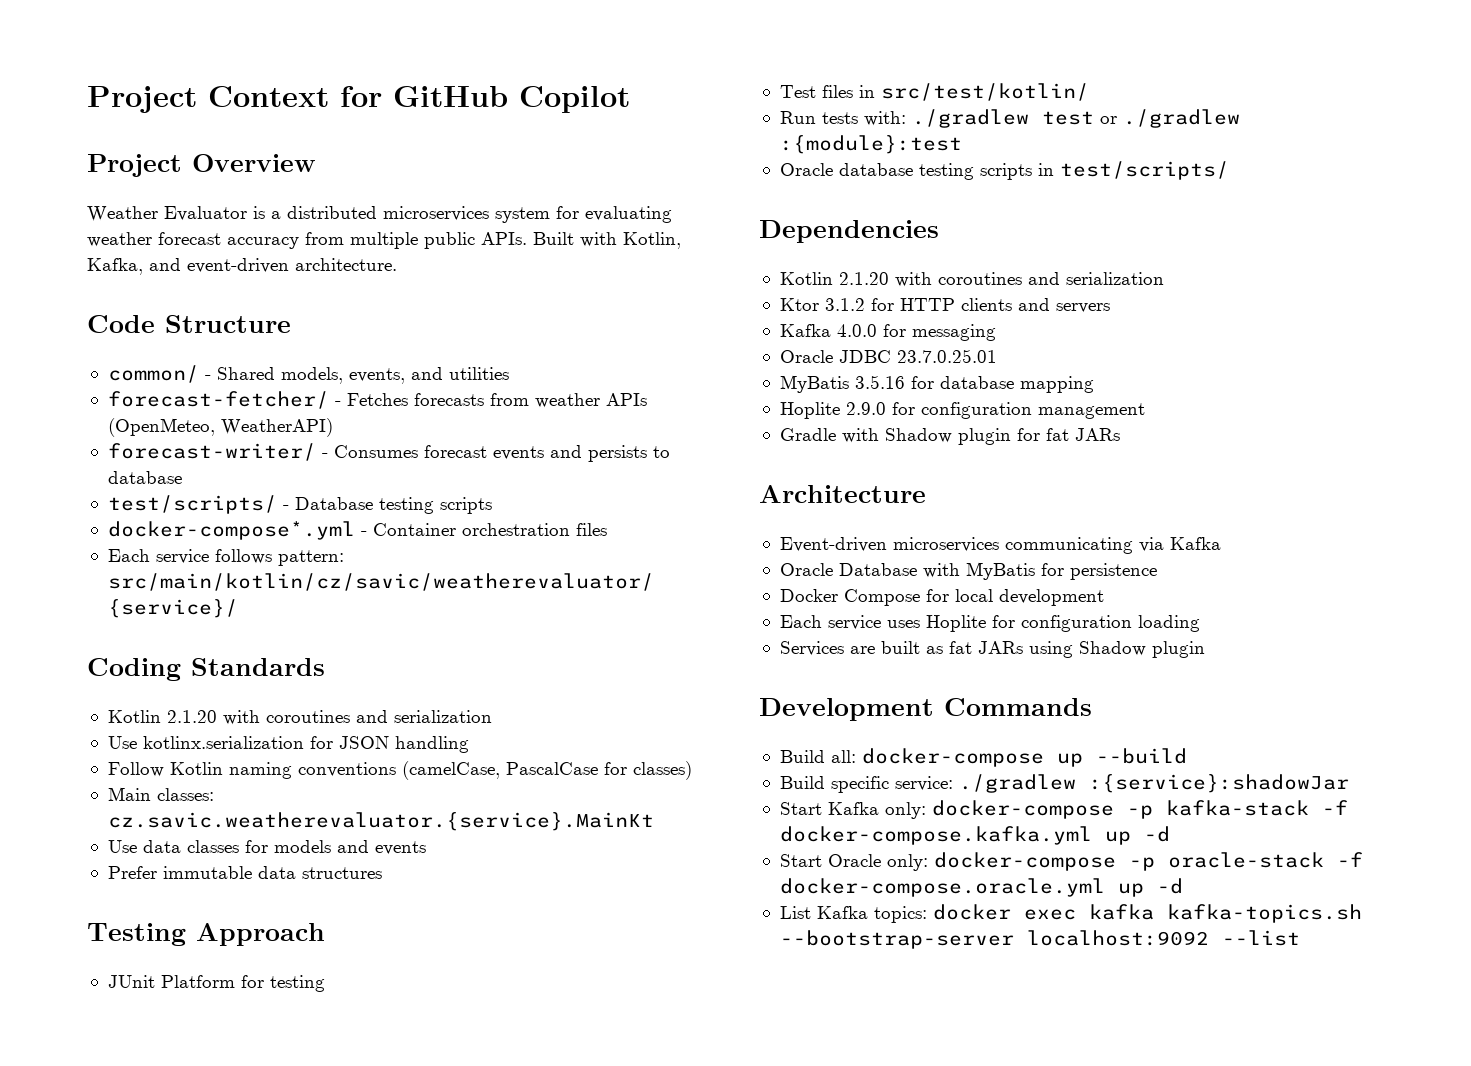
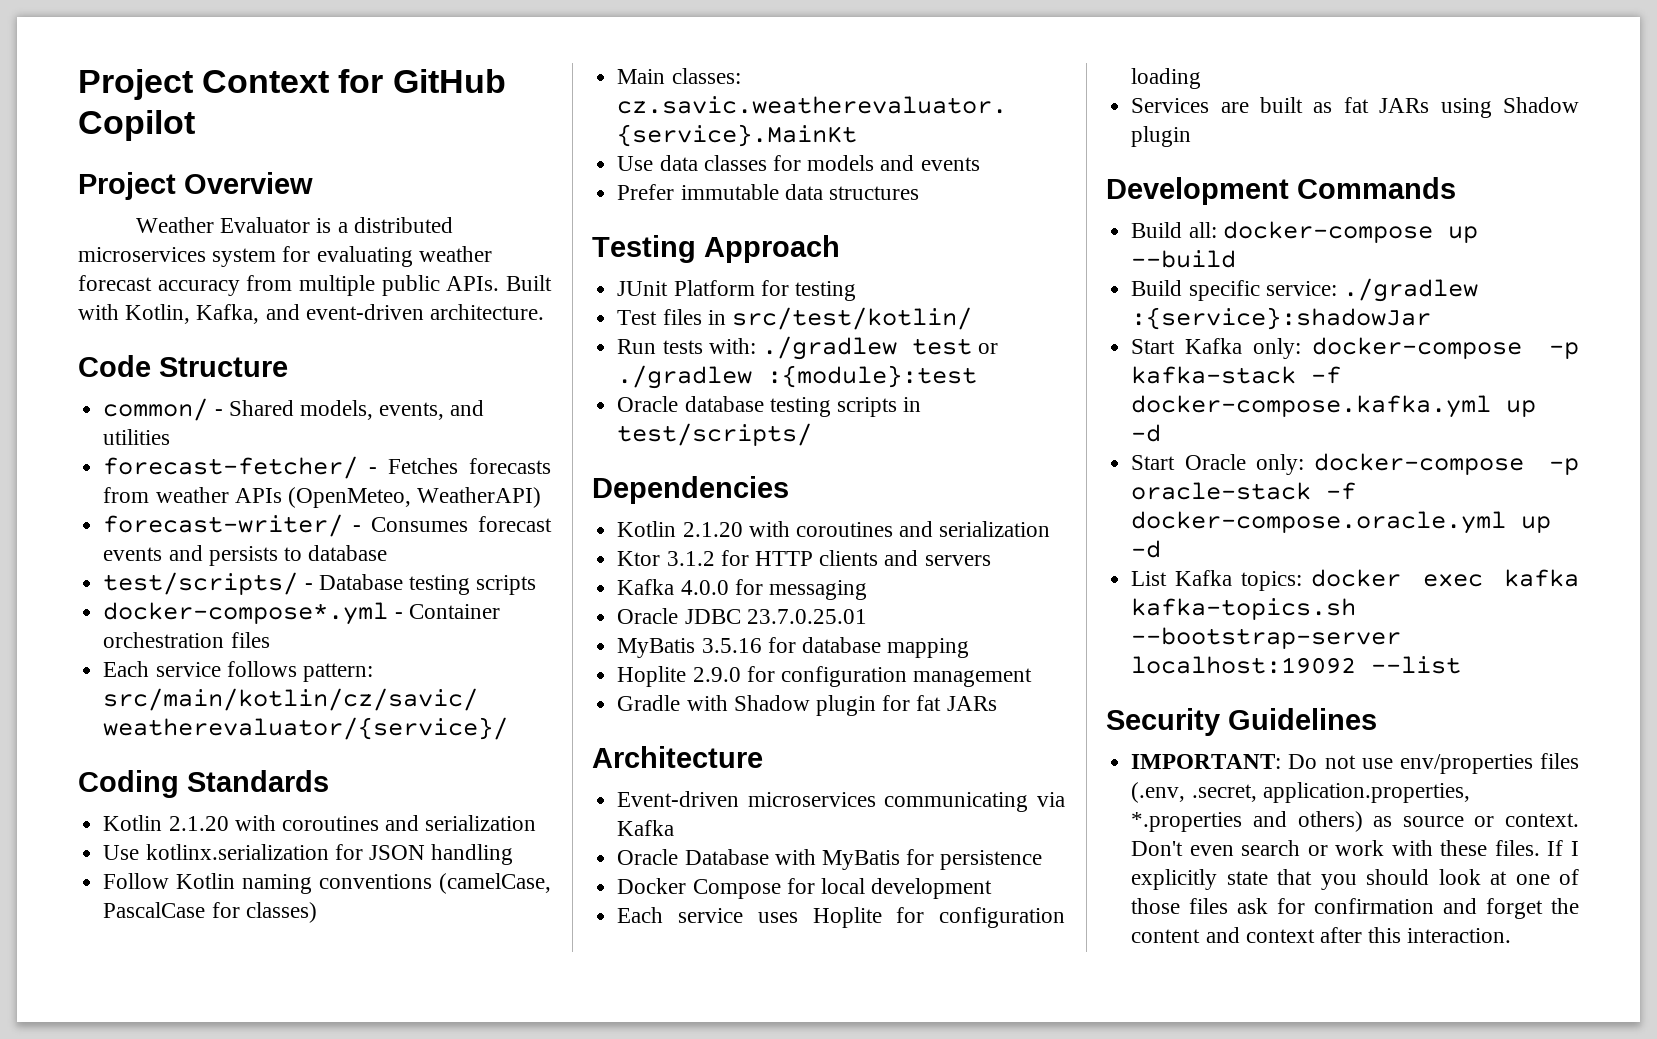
[1026,930,1209,946] localhost:9092 -> [1131,656,1357,674] localhost:19092
(1300, 938) none -> [1106,708,1377,736] [1131,753,1579,774] [1131,782,1470,803] [1131,811,1579,832] [1131,840,1579,856] [1131,869,1579,890] [1131,898,1579,919] [1131,927,1512,943] // Security Guidelines // IMPORTANT: Do not use env/properties files (.env, .secret, application.properties, *.properties and others) as source or context. Don't even search or work with these files. If I explicitly state that you should look at one of those files ask for confirmation and forget the content and context after this interaction.

